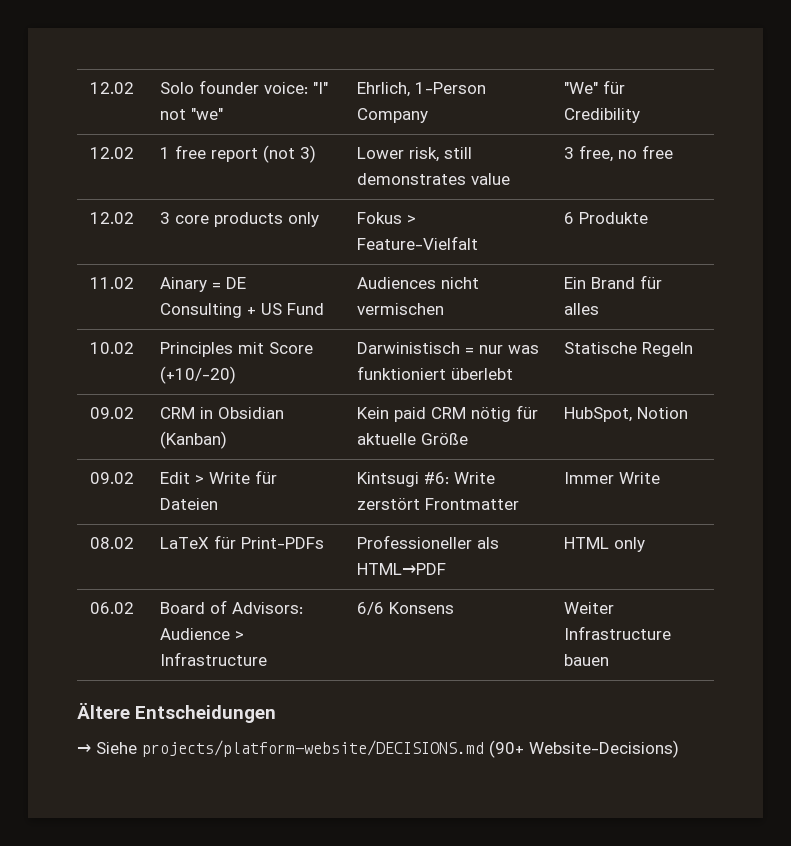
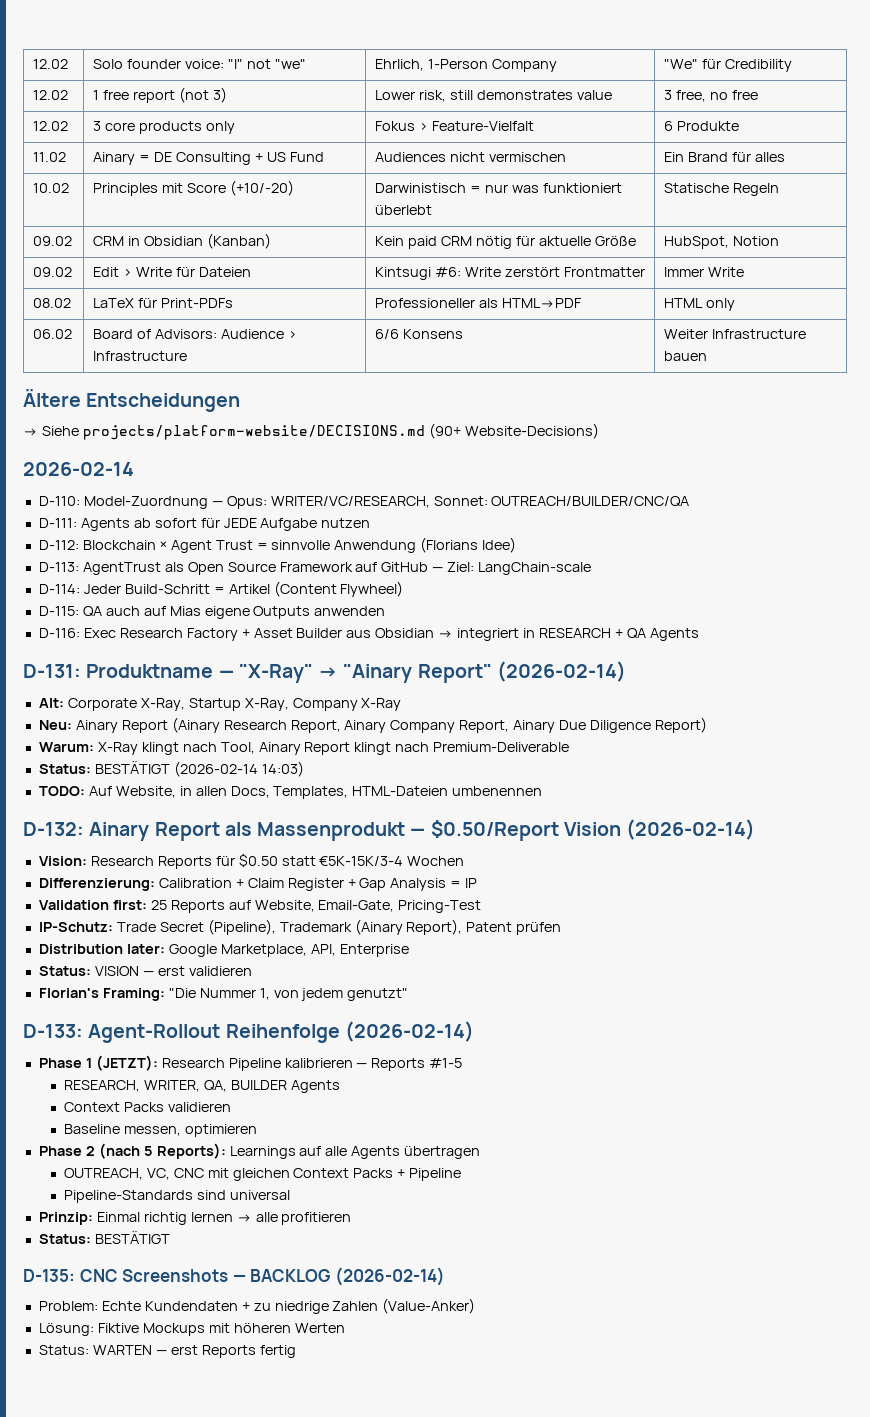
(679, 749) none -> [23,462,134,476] [38,496,690,509] [38,518,371,531] [38,537,517,553] [38,562,592,575] [38,581,404,597] [38,606,386,619] [38,628,699,641] [23,661,626,683] [38,698,402,711] [38,717,707,733] [38,742,570,755] [38,761,304,777] [38,786,543,799] [23,819,756,841] [38,853,465,869] [38,878,478,891] [38,900,482,913] [38,919,562,935] [38,944,409,957] [38,966,252,976] [38,988,409,1001] [23,1021,474,1043] [38,1055,463,1071] [63,1080,340,1093] [63,1102,231,1112] [63,1124,257,1137] [38,1143,481,1159] [63,1168,462,1181] [63,1190,290,1203] [38,1212,352,1225] [38,1231,170,1244] [23,1267,445,1286] [38,1298,476,1314] [38,1323,345,1336] [38,1345,296,1358] // 2026-02-14 // D-110: Model-Zuordnung — Opus: WRITER/VC/RESEARCH, Sonnet: OUTREACH/BUILDER/CNC/QA // D-111: Agents ab sofort für JEDE Aufgabe nutzen // D-112: Blockchain × Agent Trust = sinnvolle Anwendung (Florians Idee) // D-113: AgentTrust als Open Source Framework auf GitHub — Ziel: LangChain-scale // D-114: Jeder Build-Schritt = Artikel (Content Flywheel) // D-115: QA auch auf Mias eigene Outputs anwenden // D-116: Exec Research Factory + Asset Builder aus Obsidian → integriert in RESEARCH + QA Agents // D-131: Produktname — "X-Ray" → "Ainary Report" (2026-02-14) // Alt: Corporate X-Ray, Startup X-Ray, Company X-Ray // Neu: Ainary Report (Ainary Research Report, Ainary Company Report, Ainary Due Diligence Report) // Warum: X-Ray klingt nach Tool, Ainary Report klingt nach Premium-Deliverable // Status: BESTÄTIGT (2026-02-14 14:03) // TODO: Auf Website, in allen Docs, Templates, HTML-Dateien umbenennen // D-132: Ainary Report als Massenprodukt — $0.50/Report Vision (2026-02-14) // Vision: Research Reports für $0.50 statt €5K-15K/3-4 Wochen // Differenzierung: Calibration + Claim Register + Gap Analysis = IP // Validation first: 25 Reports auf Website, Email-Gate, Pricing-Test // IP-Schutz: Trade Secret (Pipeline), Trademark (Ainary Report), Patent prüfen // Distribution later: Google Marketplace, API, Enterprise // Status: VISION — erst validieren // Florian's Framing: "Die Nummer 1, von jedem genutzt" // D-133: Agent-Rollout Reihenfolge (2026-02-14) // Phase 1 (JETZT): Research Pipeline kalibrieren — Reports #1-5 // RESEARCH, WRITER, QA, BUILDER Agents // Context Packs validieren // Baseline messen, optimieren // Phase 2 (nach 5 Reports): Learnings auf alle Agents übertragen // OUTREACH, VC, CNC mit gleichen Context Packs + Pipeline // Pipeline-Standards sind universal // Prinzip: Einmal richtig lernen → alle profitieren // Status: BESTÄTIGT // D-135: CNC Screenshots — BACKLOG (2026-02-14) // Problem: Echte Kundendaten + zu niedrige Zahlen (Value-Anker) // Lösung: Fiktive Mockups mit höheren Werten // Status: WARTEN — erst Reports fertig

